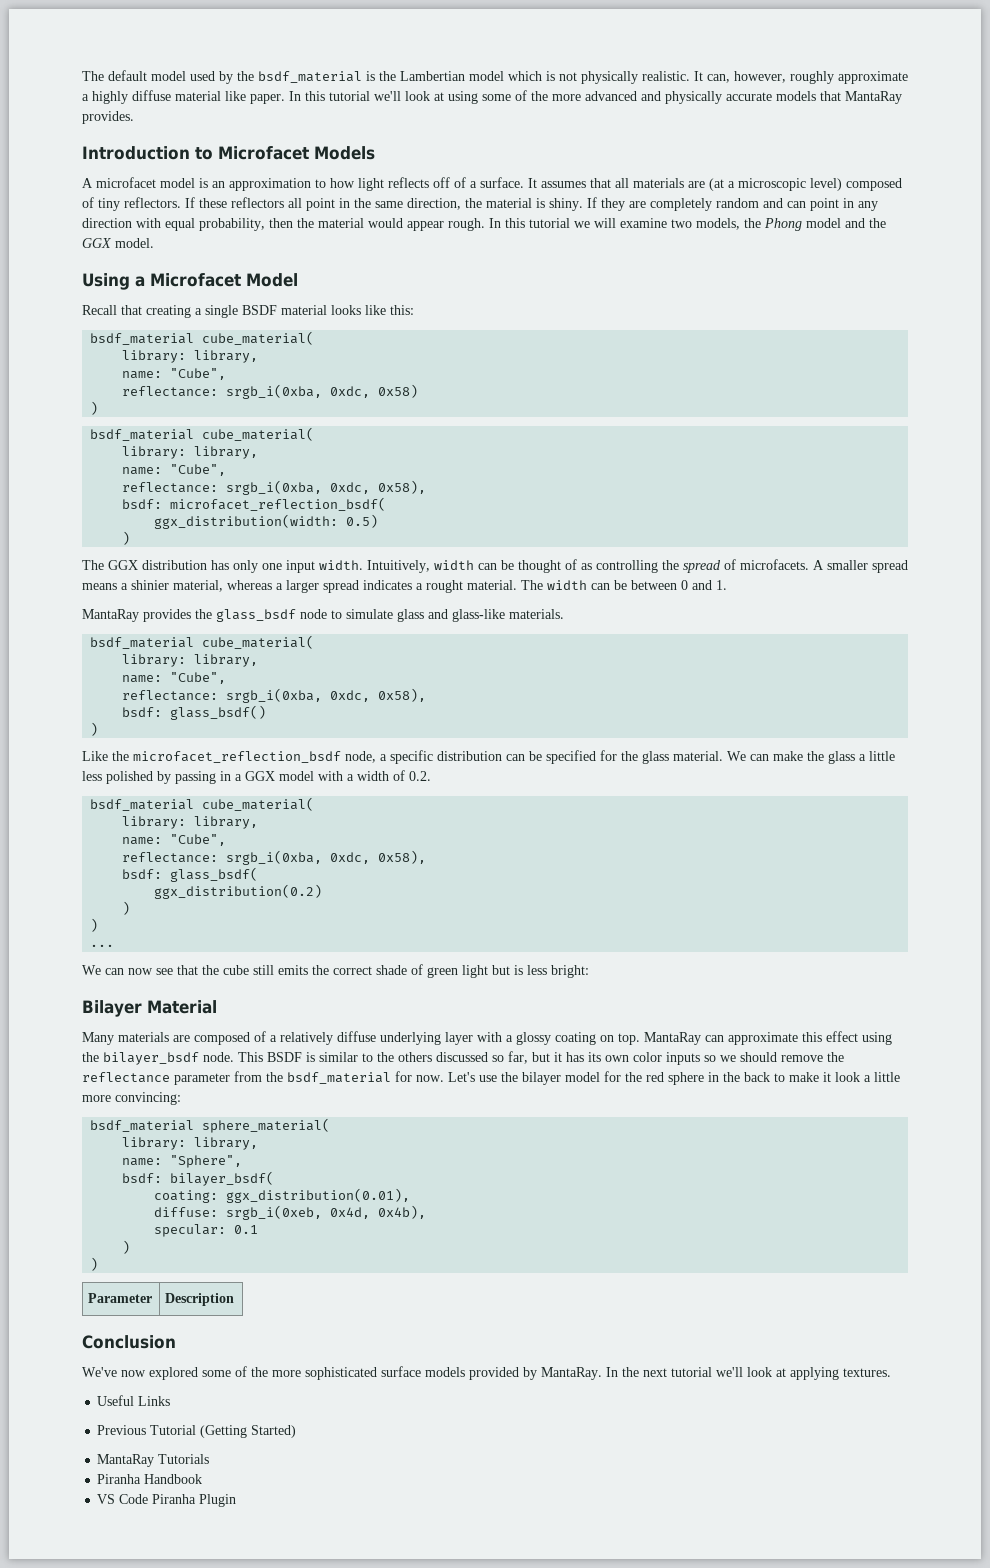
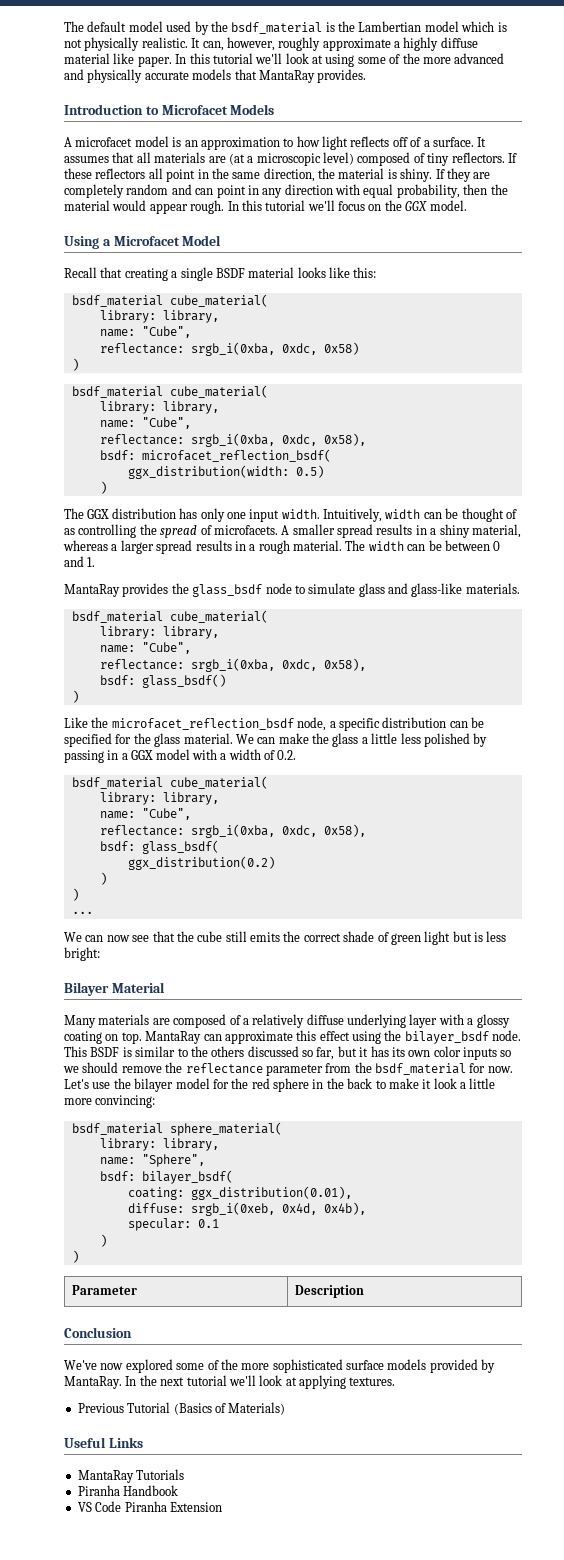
[574,218,865,231] we will examine two models, the Phong model and -> [307,200,382,211] we'll focus on
[82,580,169,590] means a shinier -> [376,524,470,538] results in a shiny
[363,580,463,593] indicates a rought -> [195,540,290,554] results in a rough
[97,1395,171,1406] [97,1425,297,1438] Useful Links // Previous Tutorial (Getting Started) -> [77,1402,286,1415] [64,1437,143,1448] Previous Tutorial (Basics of Materials) // Useful Links
[199,1494,237,1507] Plugin -> [169,1502,222,1512] Extension

